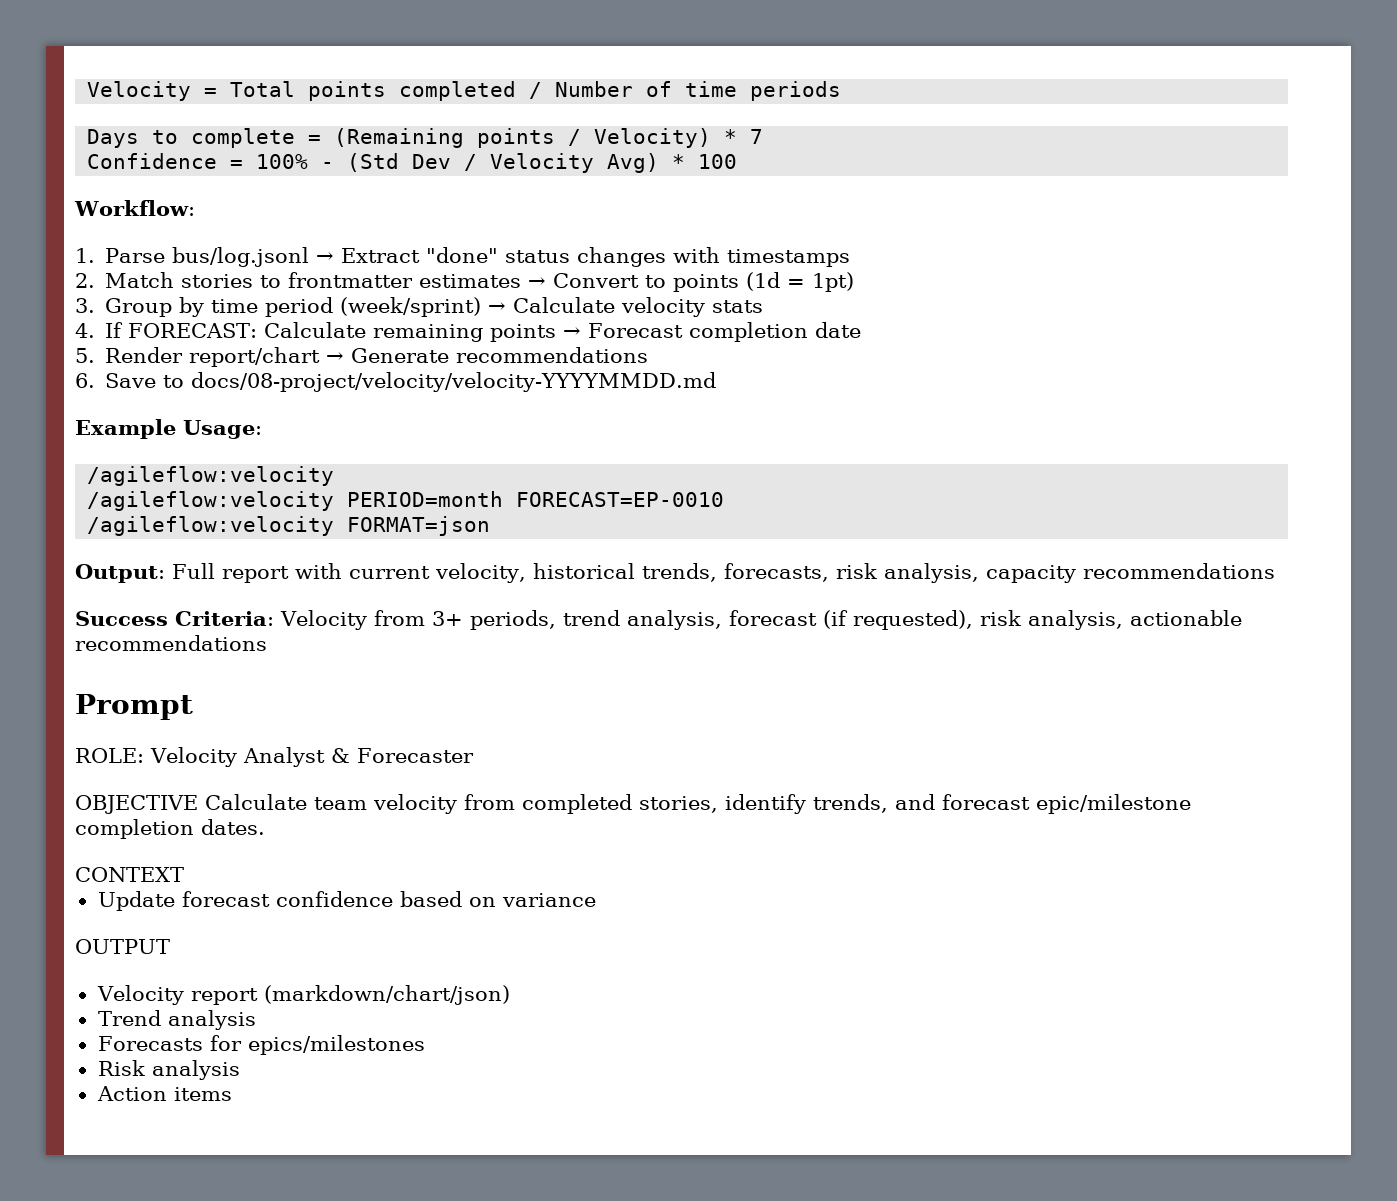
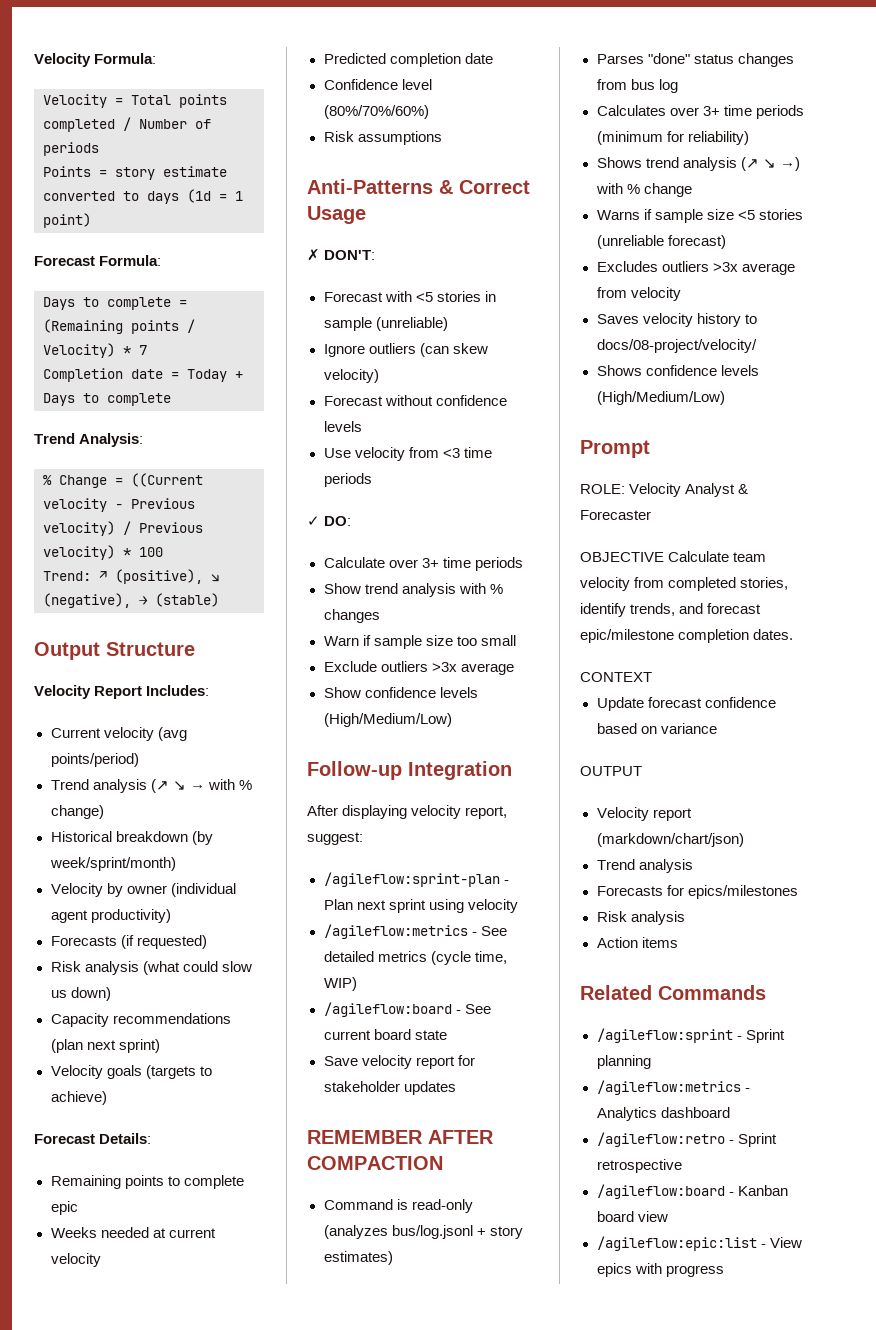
[87,81,192,101] Velocity -> [34,53,157,67] [43,94,107,108] Velocity Formula: // Velocity
[685,81,842,101] time periods -> [43,142,99,156] [43,166,227,180] [43,189,243,204] [43,213,91,228] [34,255,162,266] periods // Points = story estimate converted to days (1d = 1 point) // Forecast Formula:
[87,153,738,173] [74,200,195,216] [75,247,851,267] [75,272,855,292] [75,297,764,317] [75,322,862,342] [75,347,649,367] [75,372,717,392] [75,419,262,439] [87,466,335,486] [87,491,725,511] [87,516,491,536] [75,563,1275,583] [75,610,1242,630] [75,635,267,651] Confidence = 100% - (Std Dev / Velocity Avg) * 100 // Workflow: // 1. Parse bus/log.jsonl → Extract "done" status changes with timestamps // 2. Match stories to frontmatter estimates → Convert to points (1d = 1pt) // 3. Group by time period (week/sprint) → Calculate velocity stats // 4. If FORECAST: Calculate remaining points → Forecast completion date // 5. Render report/chart → Generate recommendations // 6. Save to docs/08-project/velocity/velocity-YYYYMMDD.md // Example Usage: // /agileflow:velocity // /agileflow:velocity PERIOD=month FORECAST=EP-0010 // /agileflow:velocity FORMAT=json // Output: Full report with current velocity, historical trends, forecasts, risk analysis, capacity recommendations // Success Criteria: Velocity from 3+ periods, trend analysis, forecast (if requested), risk analysis, actionable recommendations -> [43,368,243,382] [43,393,171,406] [34,433,144,447] [43,473,203,488] [43,498,195,512] [43,521,203,536] [43,545,163,560] [43,569,219,584] [43,593,219,608] [34,642,195,660] [34,685,210,699] [50,727,187,741] [50,753,139,767] [50,779,252,793] [50,805,104,819] [50,831,213,845] [49,857,176,871] [50,883,236,897] [50,909,171,923] [50,935,207,949] [50,961,252,975] [50,987,111,1001] [50,1013,231,1027] [50,1039,160,1053] [50,1065,212,1079] [50,1091,107,1105] [34,1133,152,1144] [50,1175,244,1189] [50,1201,78,1215] [50,1227,216,1238] [50,1253,101,1267] [323,53,493,67] [323,79,432,90] [323,105,429,119] [323,131,442,145] [307,179,530,194] [307,206,366,224] [307,249,376,261] [323,291,496,302] [323,317,448,331] [323,343,488,357] [323,369,379,383] [323,395,507,406] [323,421,362,432] [323,447,492,461] [323,473,372,487] [307,516,352,526] [323,557,523,571] [323,583,503,597] [323,609,380,623] [323,635,516,649] [323,661,514,675] [323,687,478,698] [323,713,452,727] [307,761,512,780] [307,805,508,819] [307,832,363,845] [323,872,509,887] [323,899,518,913] [323,924,507,939] [323,951,507,965] [323,977,357,991] [323,1002,491,1017] [323,1029,447,1040] [323,1055,475,1069] [323,1081,456,1095] [307,1130,494,1144] [307,1156,443,1170] [323,1199,473,1213] [323,1225,523,1239] [323,1251,393,1265] [596,53,794,67] [596,79,678,93] [596,105,804,119] [596,131,749,145] [596,157,800,171] [595,183,692,197] [596,209,803,223] [596,235,726,249] [596,261,795,275] [596,287,681,301] [596,313,757,327] [596,339,757,353] [596,365,759,376] [596,391,725,405] Completion date = Today + Days to complete // Trend Analysis: // % Change = ((Current velocity - Previous velocity) / Previous velocity) * 100 // Trend: ↗ (positive), ↘ (negative), → (stable) // Output Structure // Velocity Report Includes: // Current velocity (avg points/period) // Trend analysis (↗ ↘ → with % change) // Historical breakdown (by week/sprint/month) // Velocity by owner (individual agent productivity) // Forecasts (if requested) // Risk analysis (what could slow us down) // Capacity recommendations (plan next sprint) // Velocity goals (targets to achieve) // Forecast Details: // Remaining points to complete epic // Weeks needed at current velocity // Predicted completion date // Confidence level (80%/70%/60%) // Risk assumptions // Anti-Patterns & Correct Usage // ✗ DON'T: // Forecast with <5 stories in sample (unreliable) // Ignore outliers (can skew velocity) // Forecast without confidence levels // Use velocity from <3 time periods // ✓ DO: // Calculate over 3+ time periods // Show trend analysis with % changes // Warn if sample size too small // Exclude outliers >3x average // Show confidence levels (High/Medium/Low) // Follow-up Integration // After displaying velocity report, suggest: // /agileflow:sprint-plan - Plan next sprint using velocity // /agileflow:metrics - See detailed metrics (cycle time, WIP) // /agileflow:board - See current board state // Save velocity report for stakeholder updates // REMEMBER AFTER COMPACTION // Command is read-only (analyzes bus/log.jsonl + story estimates) // Parses "done" status changes from bus log // Calculates over 3+ time periods (minimum for reliability) // Shows trend analysis (↗ ↘ →) with % change // Warns if sample size <5 stories (unreliable forecast) // Excludes outliers >3x average from velocity // Saves velocity history to docs/08-project/velocity/ // Shows confidence levels (High/Medium/Low)
(232, 1094) none -> [580,985,766,1000] [596,1028,785,1043] [596,1055,651,1069] [596,1080,750,1095] [596,1107,730,1121] [596,1132,777,1147] [596,1159,682,1173] [596,1184,788,1199] [596,1211,668,1222] [596,1236,802,1251] [596,1263,724,1277] // Related Commands // /agileflow:sprint - Sprint planning // /agileflow:metrics - Analytics dashboard // /agileflow:retro - Sprint retrospective // /agileflow:board - Kanban board view // /agileflow:epic:list - View epics with progress

